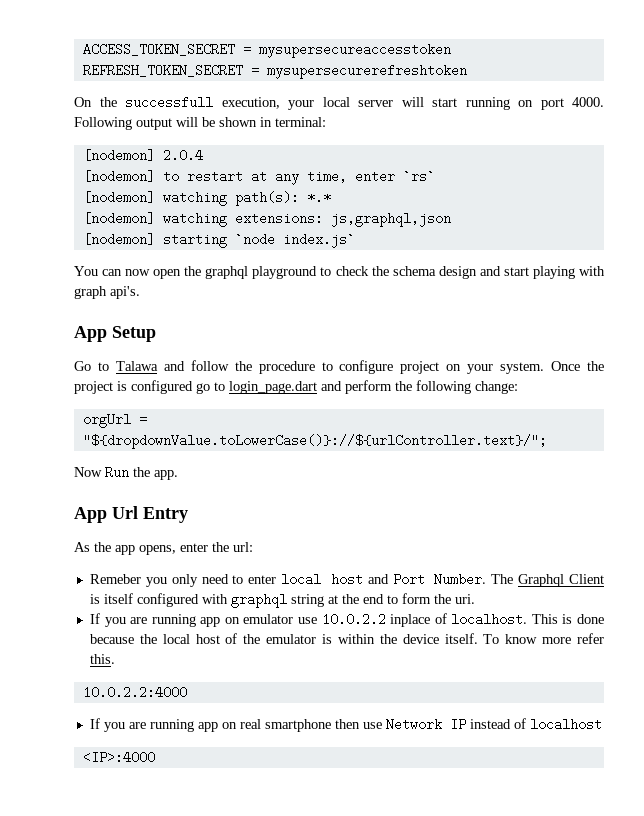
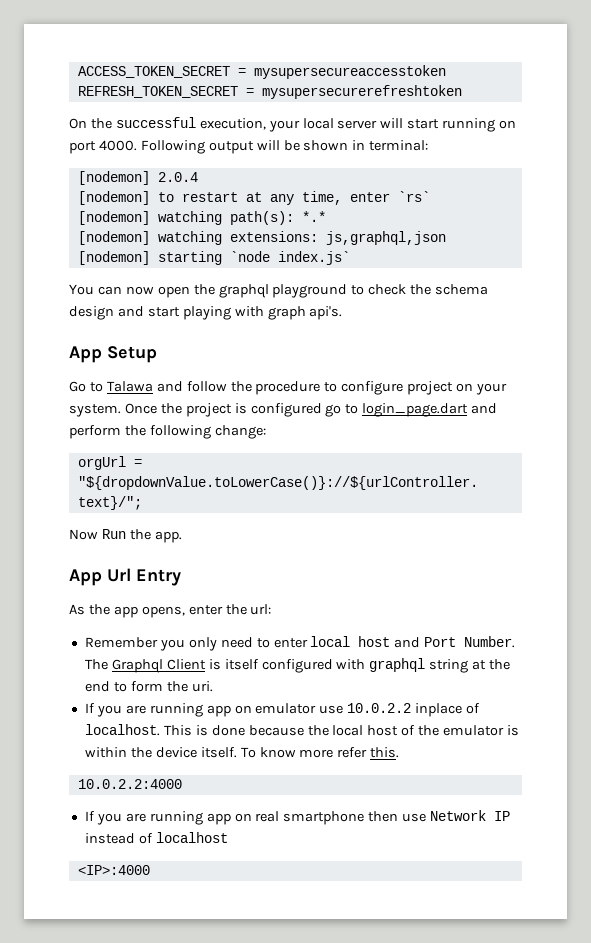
[125,96,213,109] successfull -> [115,117,196,128] successful
[89,574,141,584] Remeber -> [84,637,158,648] Remember

